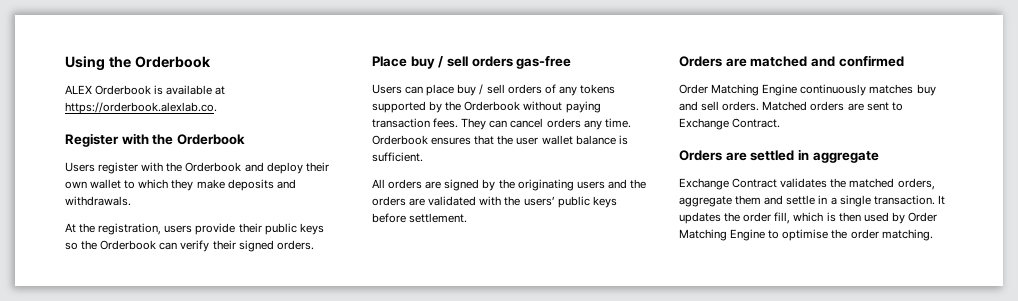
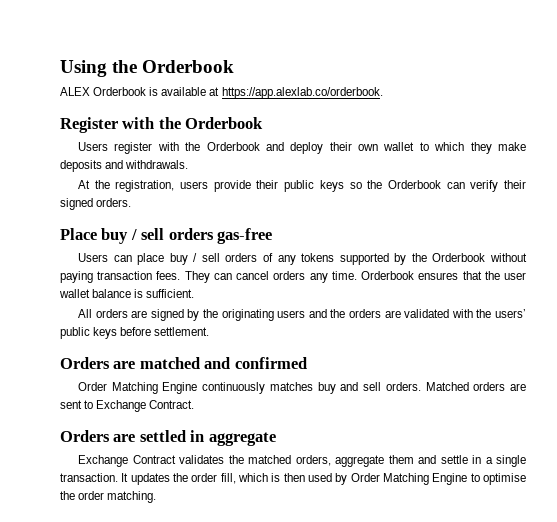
[65,102,217,114] https://orderbook.alexlab.co. -> [221,87,383,99] https://app.alexlab.co/orderbook.

